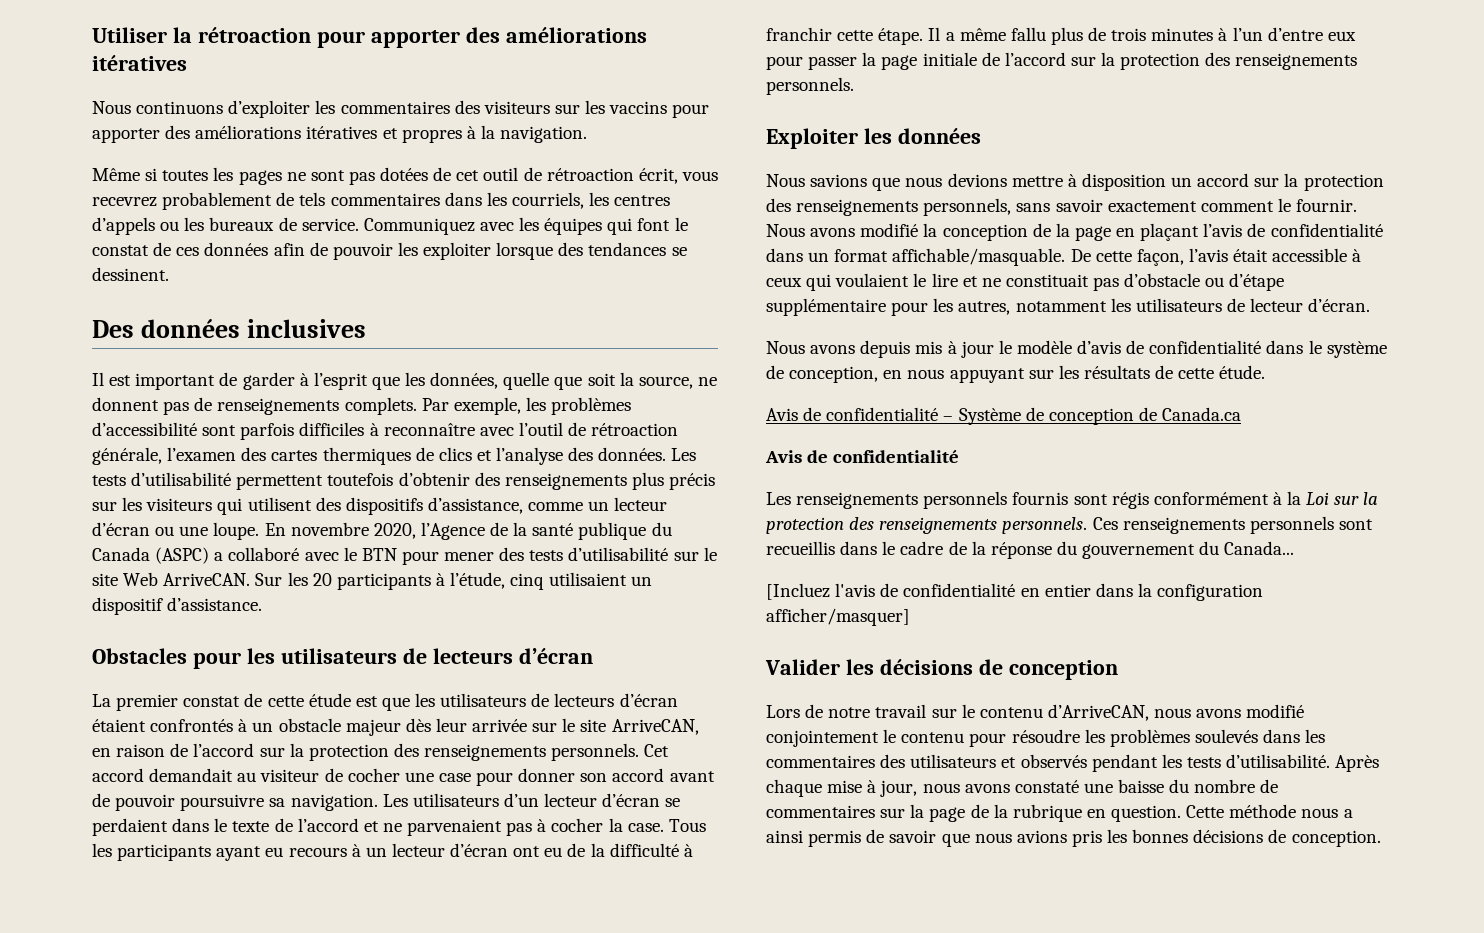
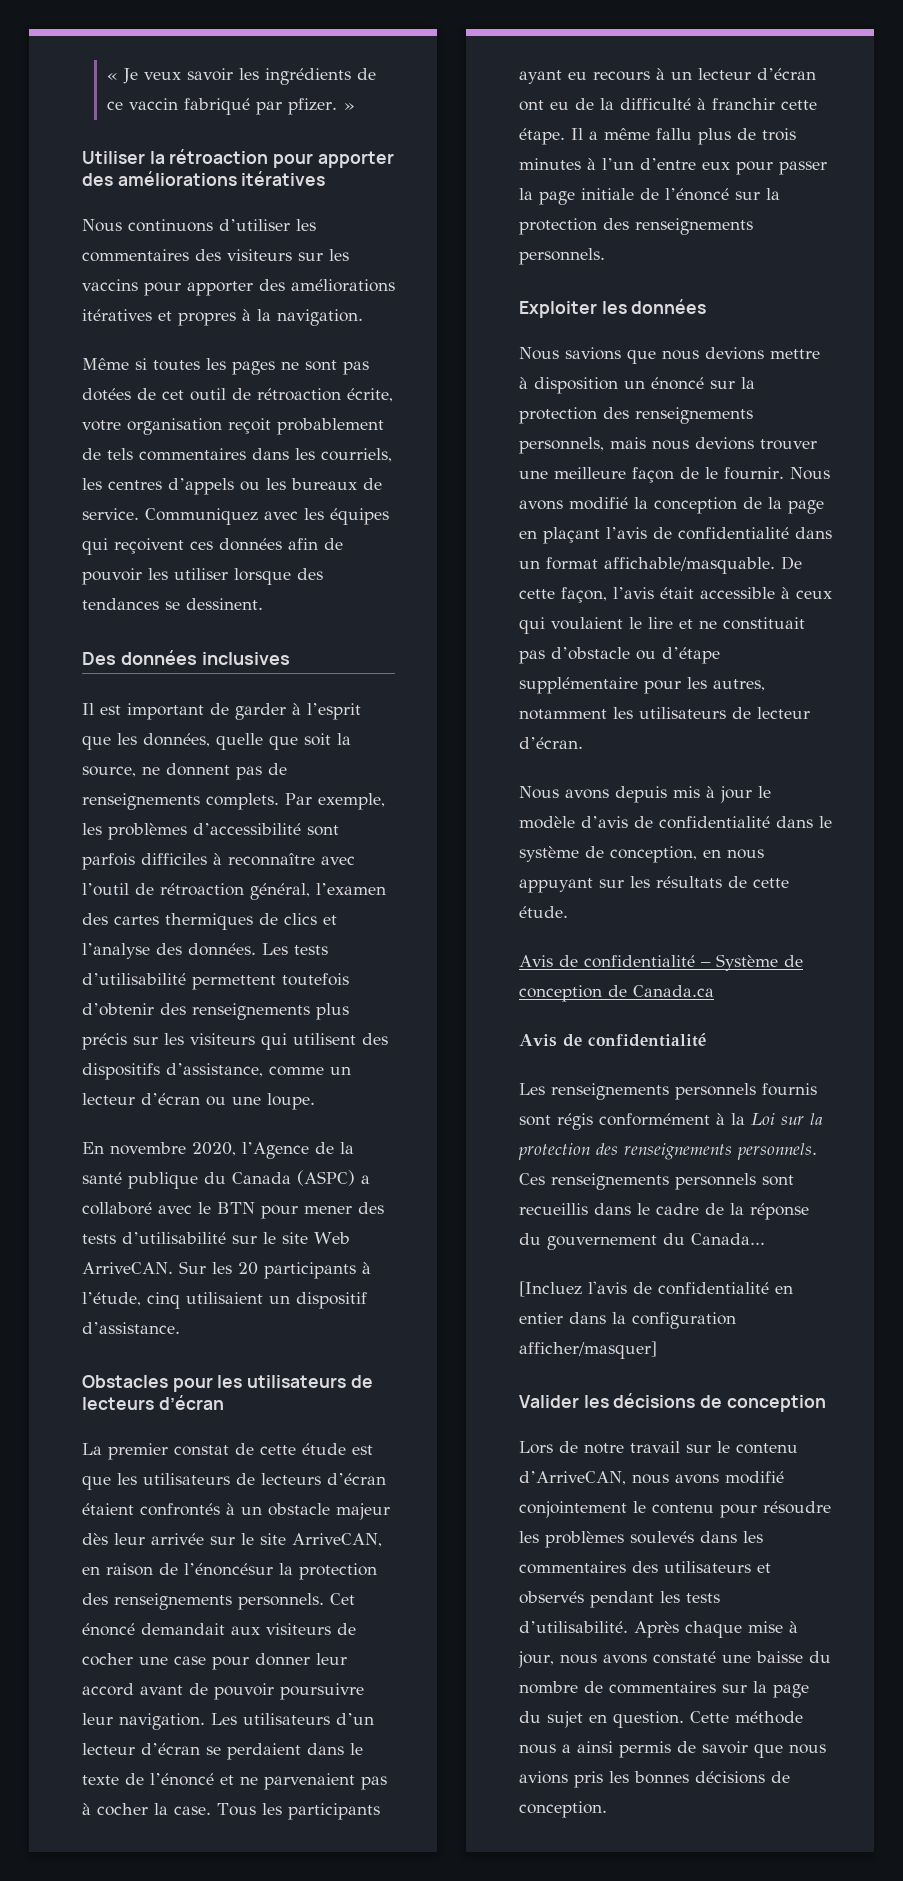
(92, 35) none -> [106,68,376,85] [106,98,354,115] « Je veux savoir les ingrédients de ce vaccin fabriqué par pfizer. » //
[228,100,311,118] d’exploiter -> [219,219,290,231] d’utiliser
[638,168,718,184] [92,197,157,207] écrit, vous recevrez -> [347,388,393,402] [82,418,271,435] écrite, votre organisation reçoit
[637,217,688,231] [92,242,172,256] font le constat de -> [114,538,184,554] reçoivent
[423,242,492,260] exploiter -> [174,568,228,580] utiliser
[92,447,162,465] générale, -> [250,883,310,900] général,
(260, 531) none -> (315, 1101) //
[193,743,285,757] l’accord sur -> [184,1563,273,1576] l’énoncésur
[92,768,320,782] accord demandait au visiteur -> [82,1623,331,1636] énoncé demandait aux visiteurs
[580,773,608,782] son -> [316,1653,347,1665] leur
[269,798,286,807] sa -> [82,1713,113,1725] leur
[297,818,359,832] l’accord -> [150,1773,214,1786] l’énoncé
[1004,52,1066,66] l’accord -> [665,188,729,201] l’énoncé
[1197,173,1250,187] accord -> [651,377,704,390] énoncé
[1016,199,1274,212] sans savoir exactement comment -> [610,437,817,450] [519,467,699,483] mais nous devions trouver une meilleure façon de
[970,804,1082,822] de la rubrique -> [519,1711,583,1728] du sujet

